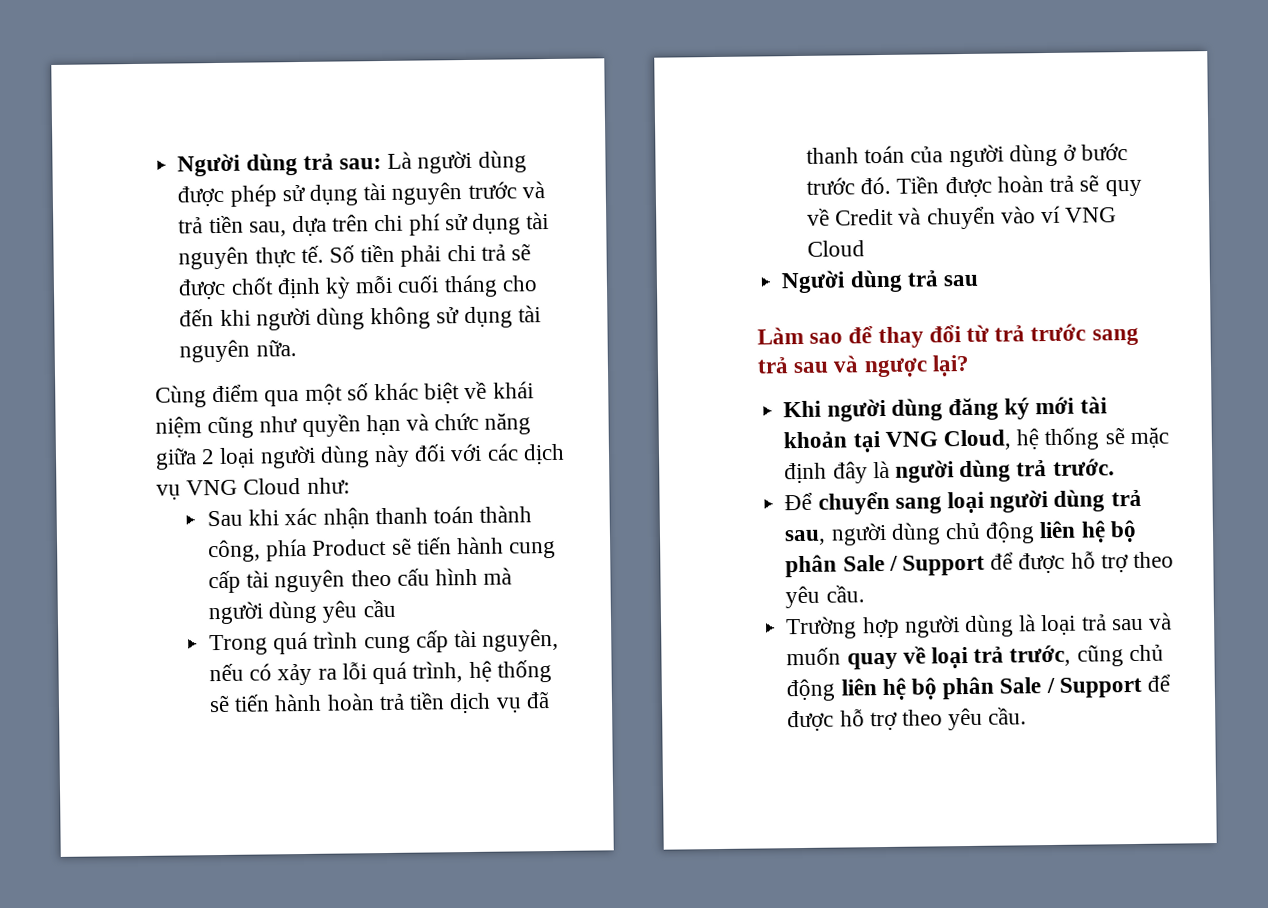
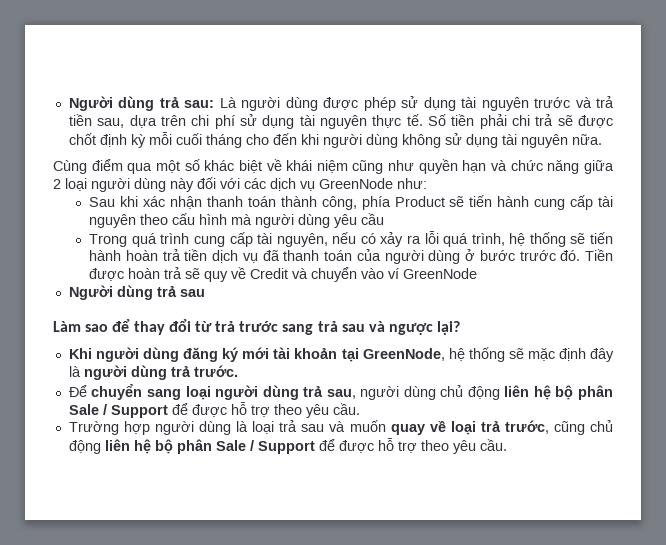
[186,478,302,496] VNG Cloud -> [319,178,393,189] GreenNode
[1065,207,1118,223] [807,240,866,257] VNG Cloud -> [403,268,478,279] GreenNode
[884,429,1011,451] VNG Cloud, -> [362,348,445,361] GreenNode,

